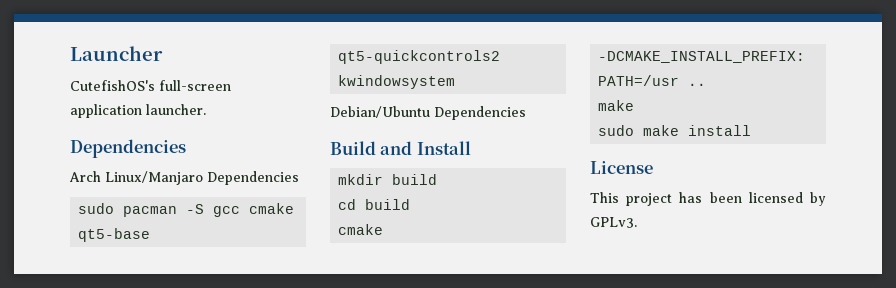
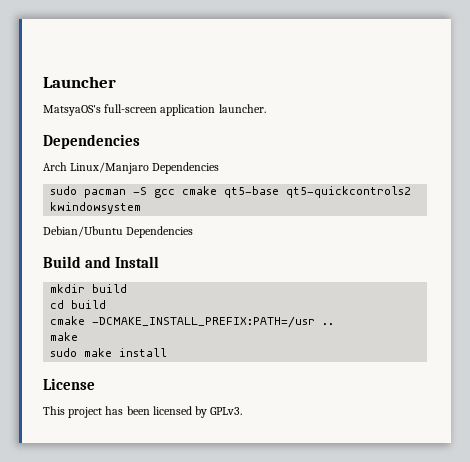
[70,80,155,91] CutefishOS's -> [43,105,101,116] MatsyaOS's

